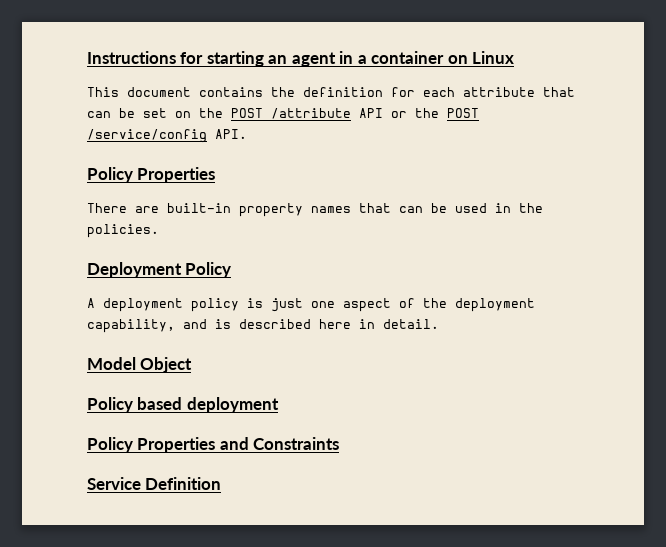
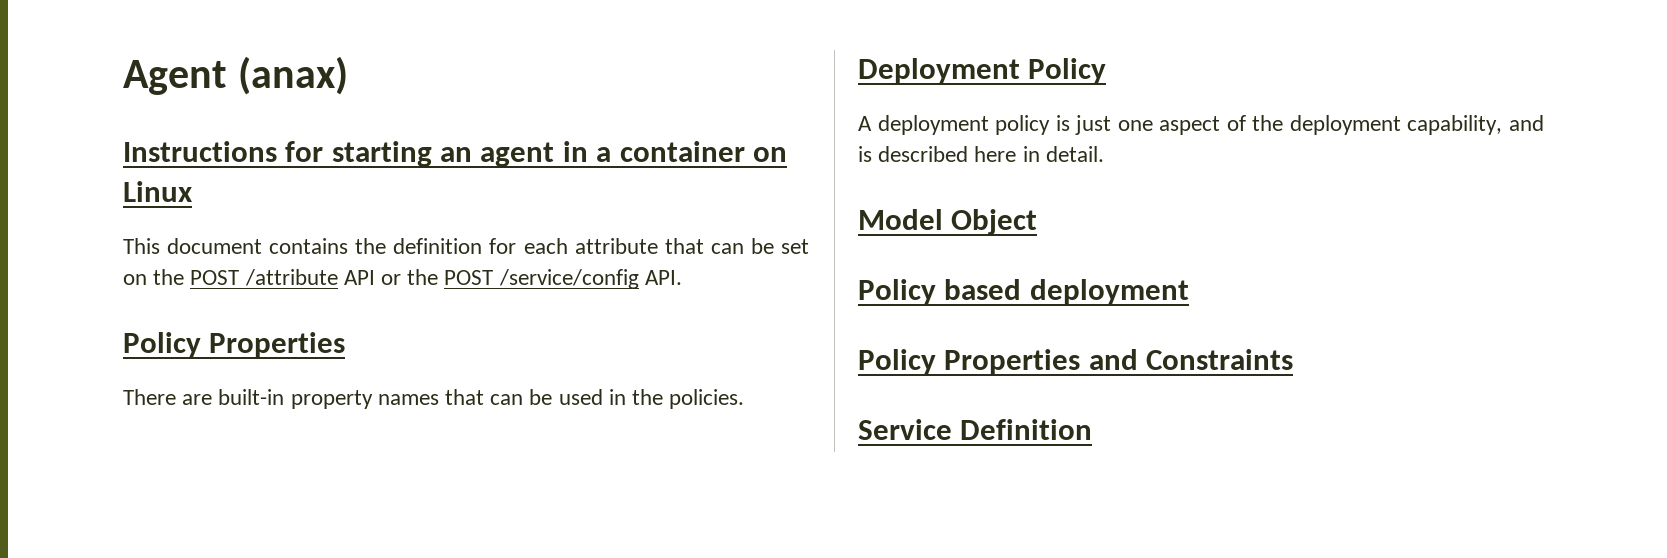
(87, 57) none -> [123,56,349,95] Agent (anax) //

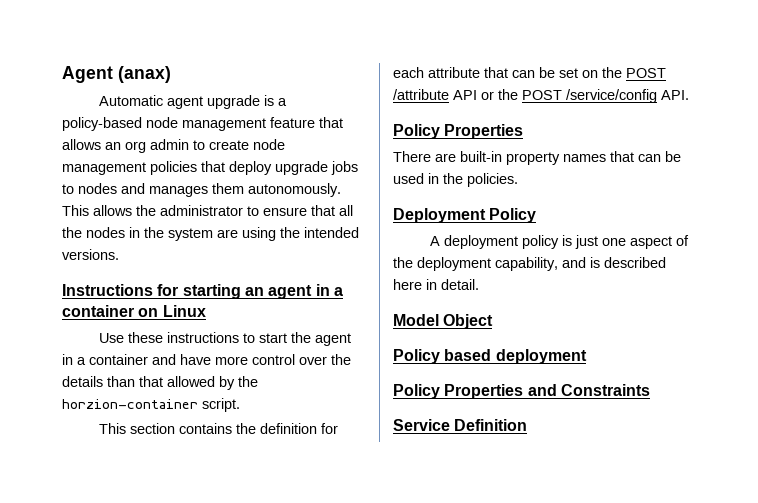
(349, 75) none -> [98,95,287,109] [62,117,343,131] [62,139,285,153] [62,161,358,175] [62,183,341,197] [62,205,353,216] [62,227,359,241] [62,249,119,260] // Automatic agent upgrade is a policy-based node management feature that allows an org admin to create node management policies that deploy upgrade jobs to nodes and manages them autonomously. This allows the administrator to ensure that all the nodes in the system are using the intended versions.
[123,238,263,254] // This document -> [98,332,351,346] [62,354,351,365] [62,376,258,390] [62,398,240,412] [98,423,175,434] // Use these instructions to start the agent in a container and have more control over the details than that allowed by the horzion-container script. // This section

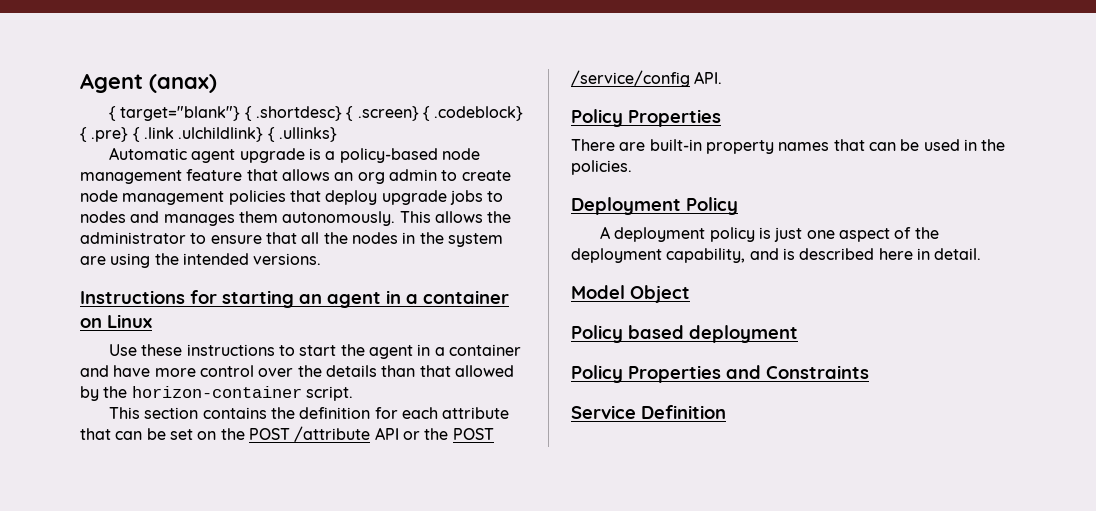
(171, 74) none -> [108,106,524,121] [80,127,337,142] // { target="blank"} { .shortdesc} { .screen} { .codeblock} { .pre} { .link .ulchildlink} { .ullinks}
[62,399,198,409] horzion-container -> [131,386,302,398] horizon-container

